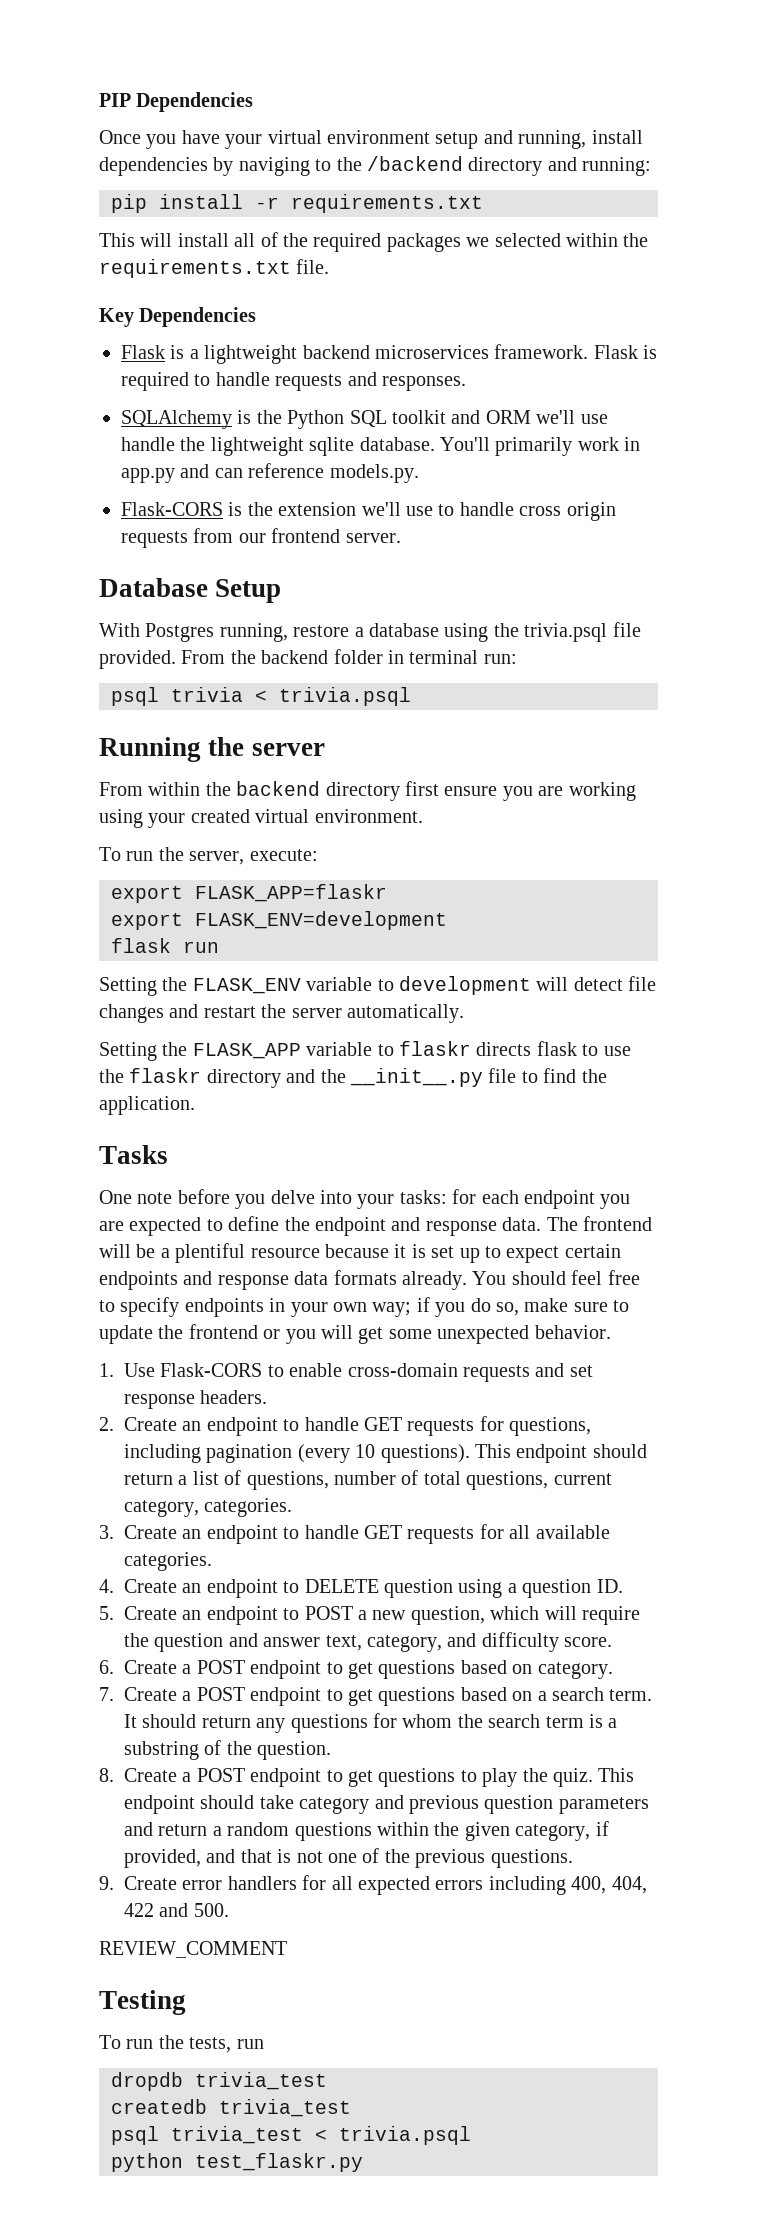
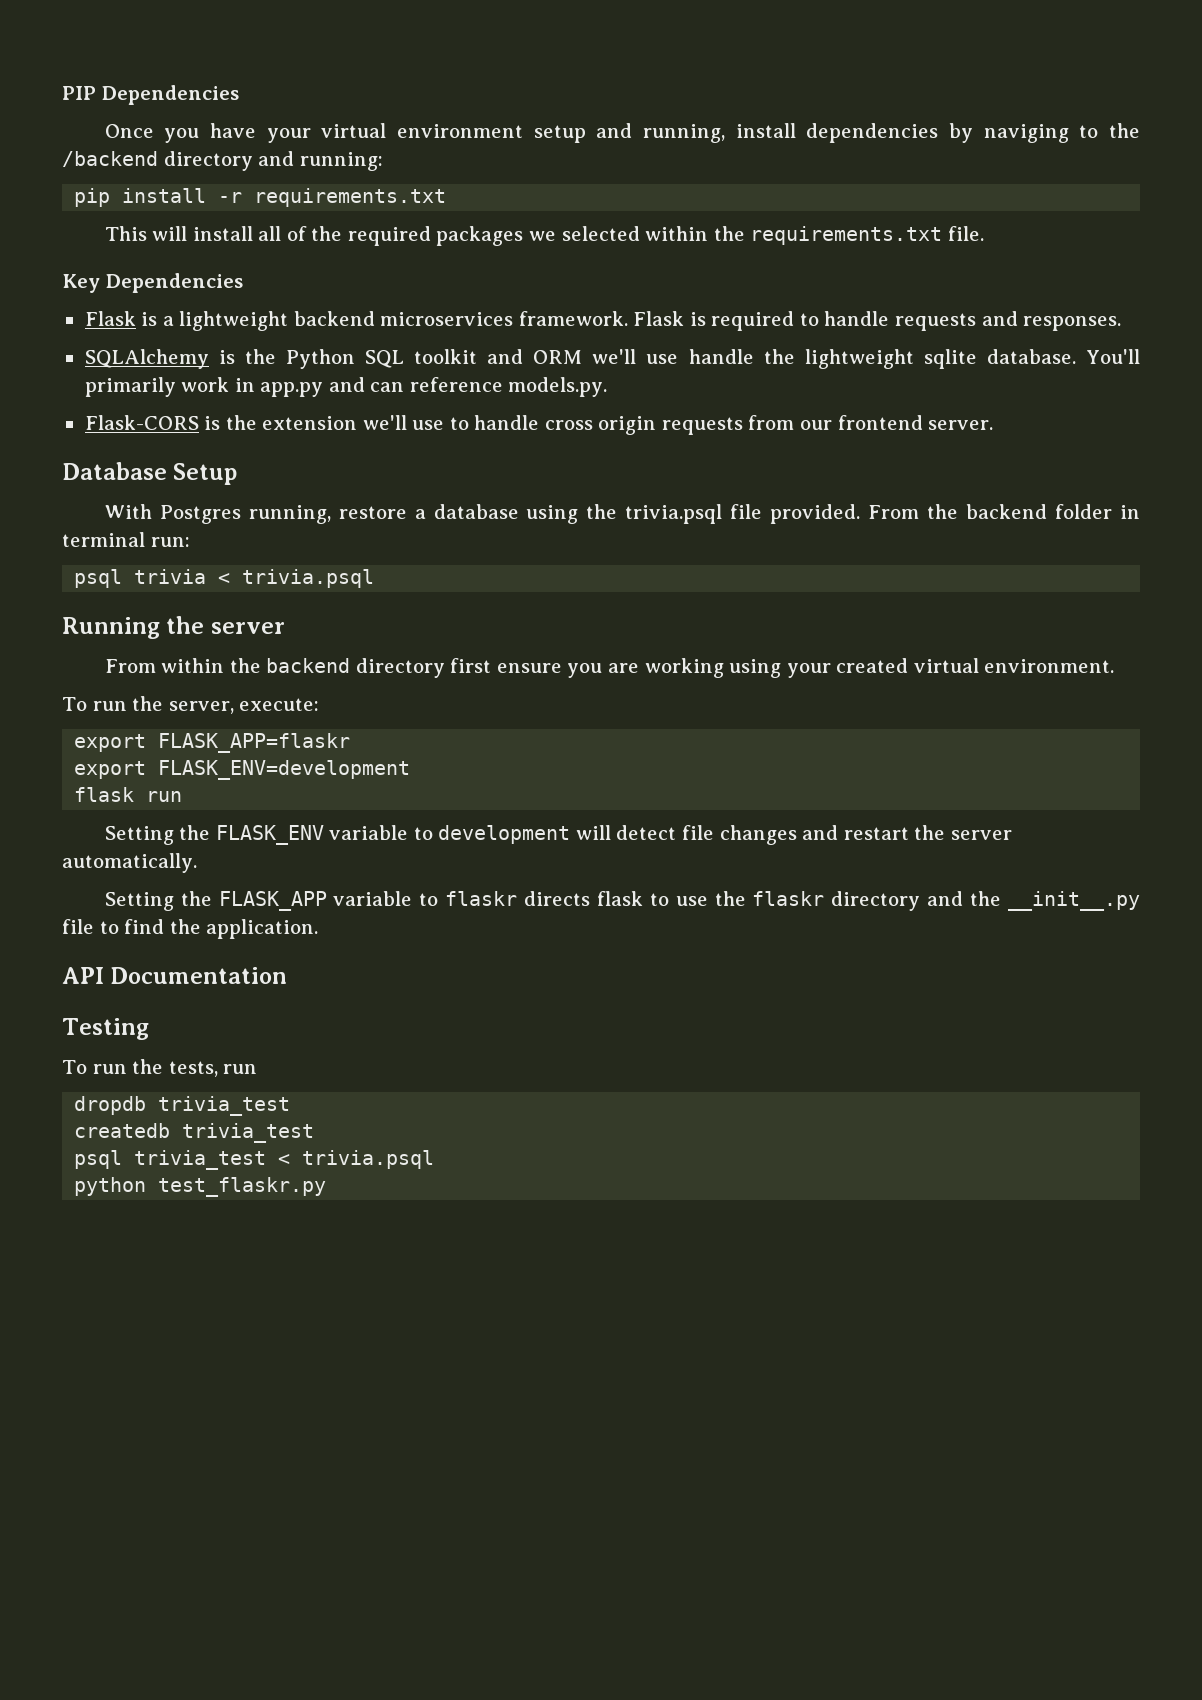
[99,1145,168,1164] [99,1189,631,1209] [99,1216,652,1236] [99,1243,621,1263] [99,1270,640,1290] [99,1297,630,1317] [99,1324,611,1344] [99,1363,593,1382] [124,1390,268,1409] [99,1416,592,1436] [124,1444,647,1463] [124,1470,612,1490] [124,1498,293,1517] [99,1524,610,1544] [124,1552,212,1571] [99,1579,623,1598] [99,1606,640,1625] [124,1632,613,1652] [99,1660,613,1679] [99,1687,653,1706] [124,1713,618,1733] [124,1740,332,1760] [99,1768,635,1787] [124,1795,649,1814] [124,1821,609,1841] [124,1848,573,1868] [99,1875,647,1895] [124,1903,229,1917] [99,1941,287,1958] Tasks // One note before you delve into your tasks: for each endpoint you are expected to define the endpoint and response data. The frontend will be a plentiful resource because it is set up to expect certain endpoints and response data formats already. You should feel free to specify endpoints in your own way; if you do so, make sure to update the frontend or you will get some unexpected behavior. // 1. Use Flask-CORS to enable cross-domain requests and set response headers. // 2. Create an endpoint to handle GET requests for questions, including pagination (every 10 questions). This endpoint should return a list of questions, number of total questions, current category, categories. // 3. Create an endpoint to handle GET requests for all available categories. // 4. Create an endpoint to DELETE question using a question ID. // 5. Create an endpoint to POST a new question, which will require the question and answer text, category, and difficulty score. // 6. Create a POST endpoint to get questions based on category. // 7. Create a POST endpoint to get questions based on a search term. It should return any questions for whom the search term is a substring of the question. // 8. Create a POST endpoint to get questions to play the quiz. This endpoint should take category and previous question parameters and return a random questions within the given category, if provided, and that is not one of the previous questions. // 9. Create error handlers for all expected errors including 400, 404, 422 and 500. // REVIEW_COMMENT -> [62,967,288,984] API Documentation

